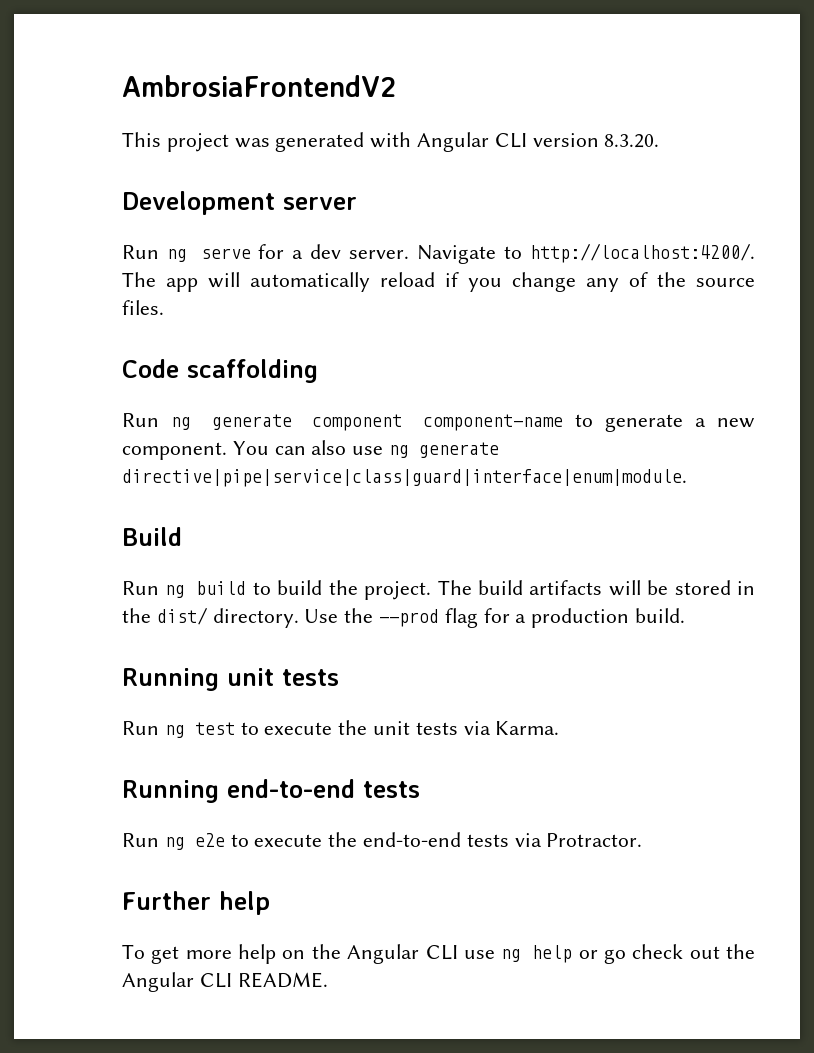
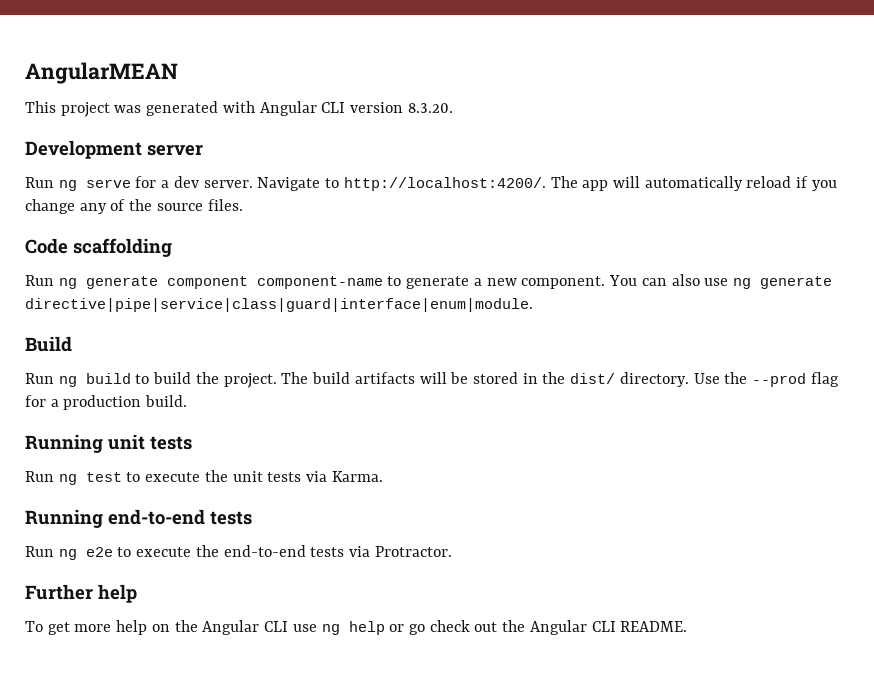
[122,75,396,97] AmbrosiaFrontendV2 -> [25,62,178,84] AngularMEAN

